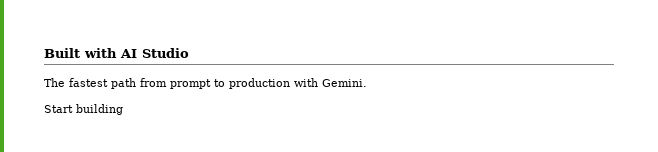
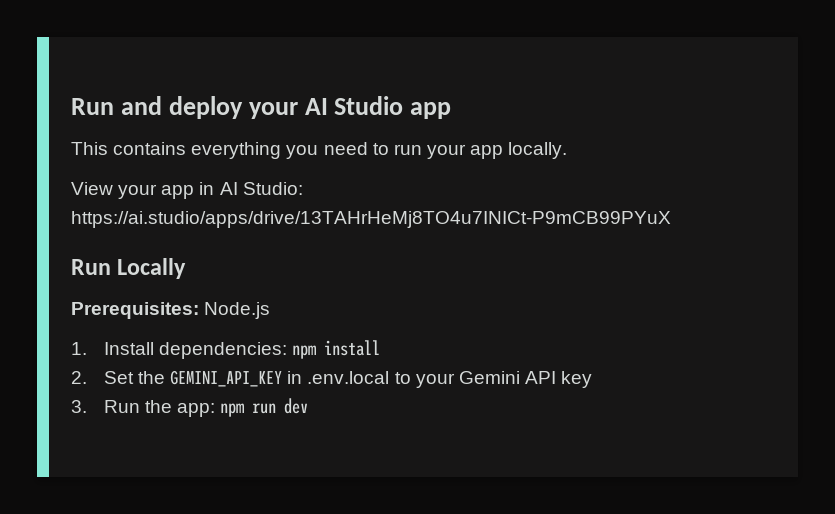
[44,48,189,58] [44,78,367,89] [44,104,123,115] Built with AI Studio // The fastest path from prompt to production with Gemini. // Start building -> [71,96,452,119] [71,142,568,159] [71,182,303,199] [71,211,671,228] [71,258,187,279] [71,302,271,319] [71,340,381,359] [71,370,593,388] [71,398,309,417] Run and deploy your AI Studio app // This contains everything you need to run your app locally. // View your app in AI Studio: https://ai.studio/apps/drive/13TAHrHeMj8TO4u7INICt-P9mCB99PYuX // Run Locally // Prerequisites: Node.js // 1. Install dependencies: npm install // 2. Set the GEMINI_API_KEY in .env.local to your Gemini API key // 3. Run the app: npm run dev

